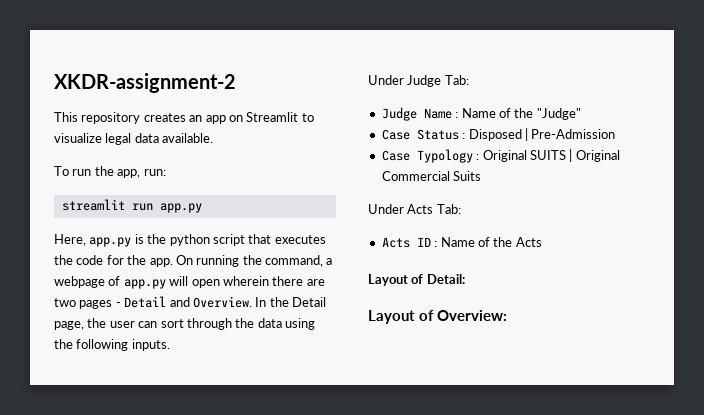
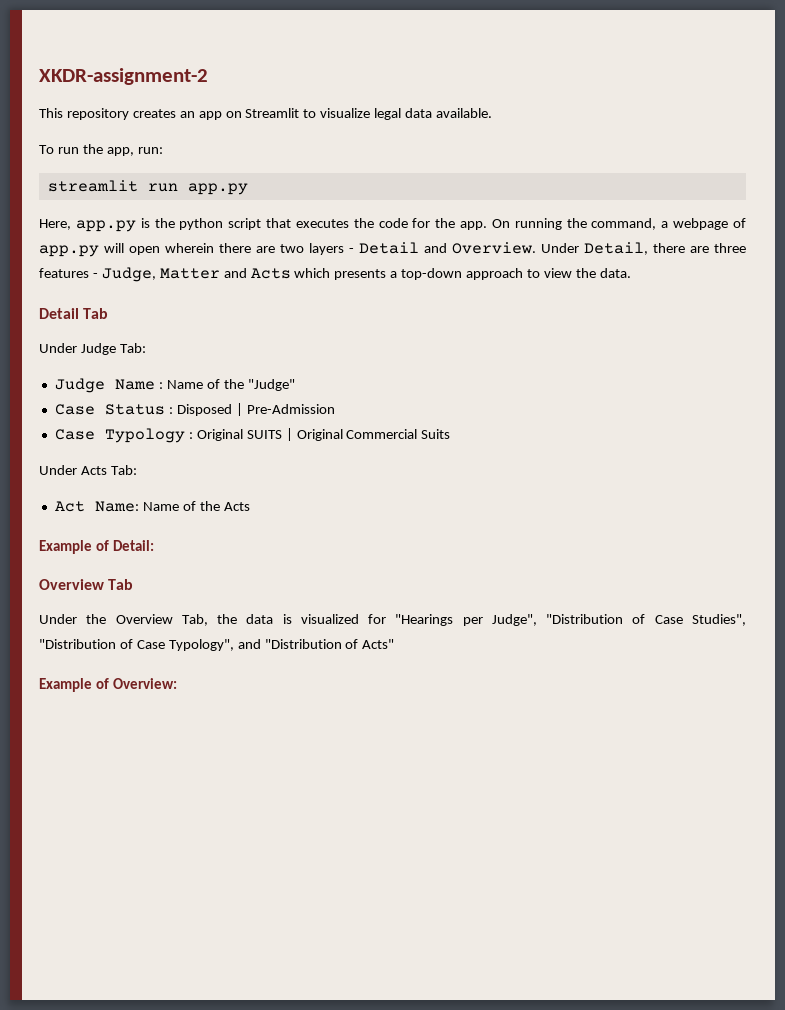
[79,300,113,309] pages -> [309,243,344,255] layers
[255,297,326,307] [54,318,315,330] [54,339,170,351] In the Detail page, the user can sort through the data using the following inputs. -> [541,242,746,255] [39,267,631,282] [39,308,109,319] Under Detail, there are three features - Judge, Matter and Acts which presents a top-down approach to view the data. // Detail Tab
[381,237,438,248] Acts ID : -> [54,501,139,512] Act Name:
[368,274,408,286] Layout -> [39,540,92,554] Example
[368,310,415,324] Layout -> [39,579,134,590] [39,614,746,626] [39,639,395,651] [39,678,92,692] Overview Tab // Under the Overview Tab, the data is visualized for "Hearings per Judge", "Distribution of Case Studies", "Distribution of Case Typology", and "Distribution of Acts" // Example

